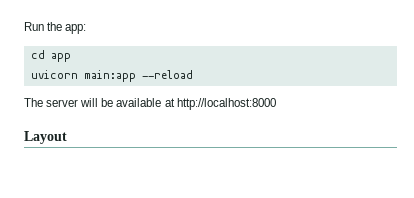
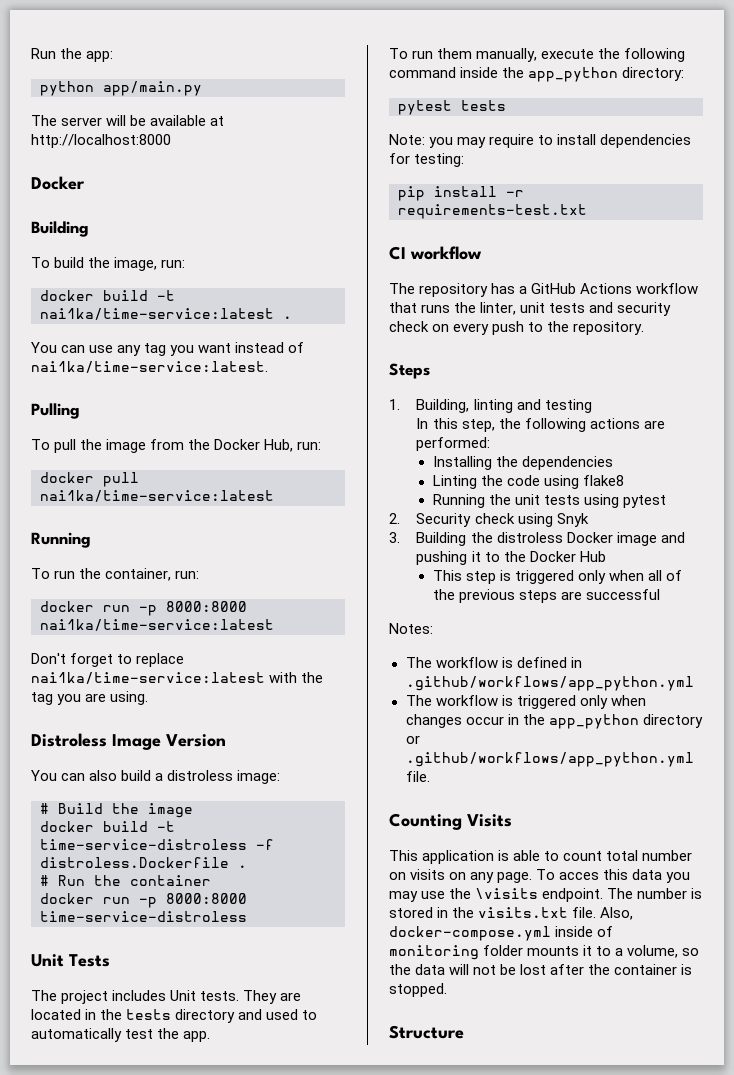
[30,50,71,62] [30,70,193,82] cd app // uvicorn main:app --reload -> [40,81,202,96] python app/main.py
[24,131,67,144] Layout -> [31,176,85,190] [31,221,89,237] [31,257,186,271] [40,290,175,301] [40,308,292,320] [31,342,305,356] [31,361,268,373] [31,403,80,419] [31,439,322,453] [40,472,139,487] [40,490,274,502] [31,532,91,548] [31,568,200,581] [40,601,247,616] [40,619,274,631] [31,653,185,667] [31,672,324,684] [31,691,149,705] [31,733,226,750] [31,770,281,784] [40,803,193,818] [40,821,175,832] [40,839,274,850] [40,857,247,868] [40,875,211,886] [40,893,247,908] [40,911,247,922] [31,954,110,967] [31,990,302,1004] [31,1009,318,1023] [31,1028,211,1042] [389,48,686,62] [389,67,685,82] [398,100,506,115] [389,134,692,148] [389,153,465,167] [398,186,524,201] [398,204,587,219] [389,246,482,260] [389,283,699,297] [389,302,672,316] [389,321,645,335] [389,363,430,379] [389,399,592,413] [416,418,665,432] [416,437,491,451] [432,456,614,470] [432,475,625,489] [432,494,667,508] [389,513,589,527] [389,532,685,546] [416,551,606,565] [432,570,683,584] [432,589,661,603] [389,623,433,634] [405,657,582,668] [405,676,694,691] [405,695,646,709] [405,714,703,729] [405,735,420,744] [405,752,694,767] [405,771,430,782] [389,813,512,830] [389,850,693,864] [389,869,691,883] [389,888,703,902] [389,907,634,920] [389,926,614,941] [389,945,700,960] [389,964,693,975] [389,983,447,997] [389,1025,464,1039] Docker // Building // To build the image, run: // docker build -t nai1ka/time-service:latest . // You can use any tag you want instead of nai1ka/time-service:latest. // Pulling // To pull the image from the Docker Hub, run: // docker pull nai1ka/time-service:latest // Running // To run the container, run: // docker run -p 8000:8000 nai1ka/time-service:latest // Don't forget to replace nai1ka/time-service:latest with the tag you are using. // Distroless Image Version // You can also build a distroless image: // # Build the image // docker build -t time-service-distroless -f distroless.Dockerfile . // # Run the container // docker run -p 8000:8000 time-service-distroless // Unit Tests // The project includes Unit tests. They are located in the tests directory and used to automatically test the app. // To run them manually, execute the following command inside the app_python directory: // pytest tests // Note: you may require to install dependencies for testing: // pip install -r requirements-test.txt // CI workflow // The repository has a GitHub Actions workflow that runs the linter, unit tests and security check on every push to the repository. // Steps // 1. Building, linting and testing // In this step, the following actions are performed: // Installing the dependencies // Linting the code using flake8 // Running the unit tests using pytest // 2. Security check using Snyk // 3. Building the distroless Docker image and pushing it to the Docker Hub // This step is triggered only when all of the previous steps are successful // Notes: // The workflow is defined in .github/workflows/app_python.yml // The workflow is triggered only when changes occur in the app_python directory or .github/workflows/app_python.yml file. // Counting Visits // This application is able to count total number on visits on any page. To acces this data you may use the \visits endpoint. The number is stored in the visits.txt file. Also, docker-compose.yml inside of monitoring folder mounts it to a volume, so the data will not be lost after the container is stopped. // Structure

